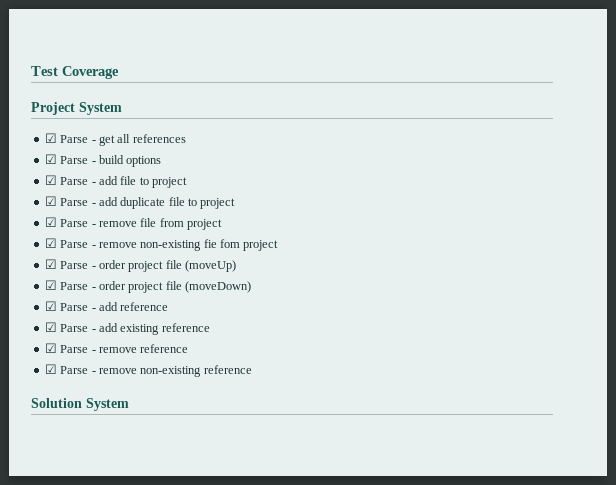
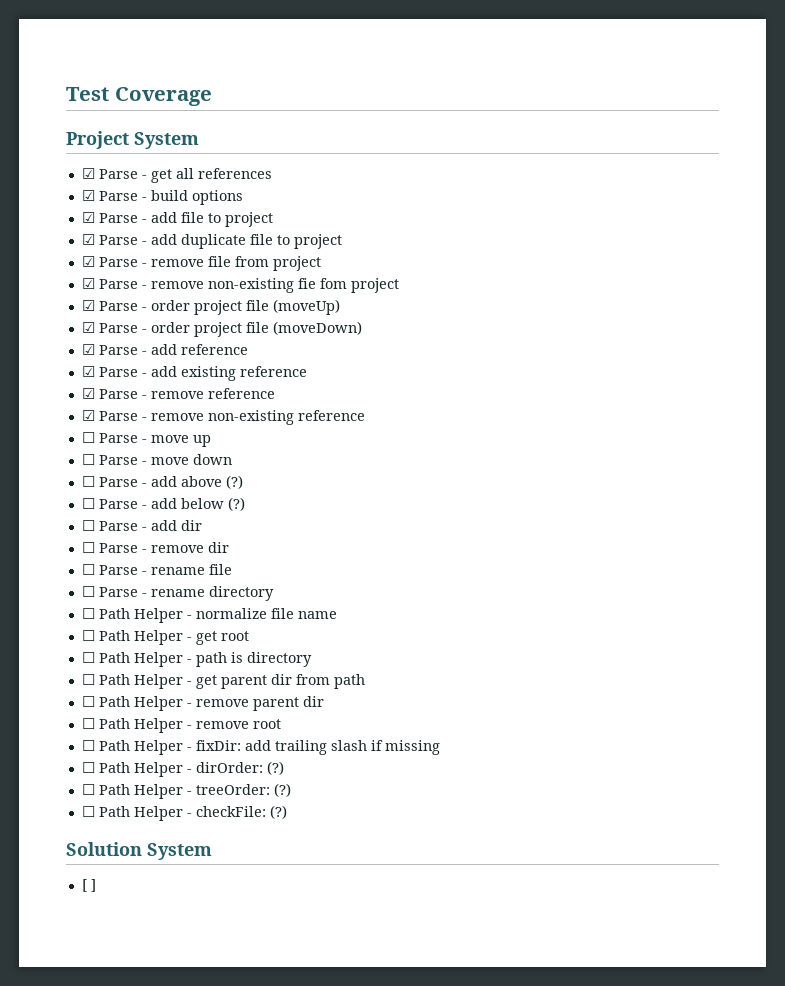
(252, 369) none -> [81,432,211,447] [81,454,232,465] [81,475,243,489] [81,497,245,511] [81,520,202,531] [81,542,229,553] [81,564,232,575] [81,586,274,601] [81,608,337,623] [81,630,249,645] [81,652,312,667] [81,674,365,689] [81,696,324,711] [81,718,281,733] [81,740,440,755] [81,761,284,777] [81,783,291,799] [81,805,287,821] // ☐ Parse - move up // ☐ Parse - move down // ☐ Parse - add above (?) // ☐ Parse - add below (?) // ☐ Parse - add dir // ☐ Parse - remove dir // ☐ Parse - rename file // ☐ Parse - rename directory // ☐ Path Helper - normalize file name // ☐ Path Helper - get root // ☐ Path Helper - path is directory // ☐ Path Helper - get parent dir from path // ☐ Path Helper - remove parent dir // ☐ Path Helper - remove root // ☐ Path Helper - fixDir: add trailing slash if missing // ☐ Path Helper - dirOrder: (?) // ☐ Path Helper - treeOrder: (?) // ☐ Path Helper - checkFile: (?)
(129, 404) none -> [81,879,96,892] // [ ]

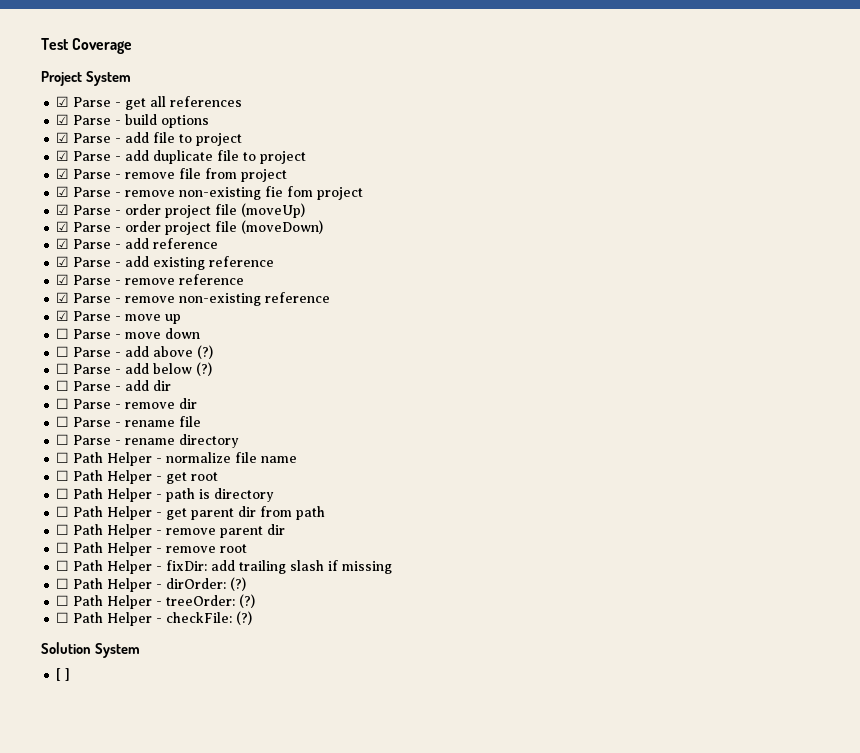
[81,432,95,443] ☐ -> [56,310,70,321] ☑

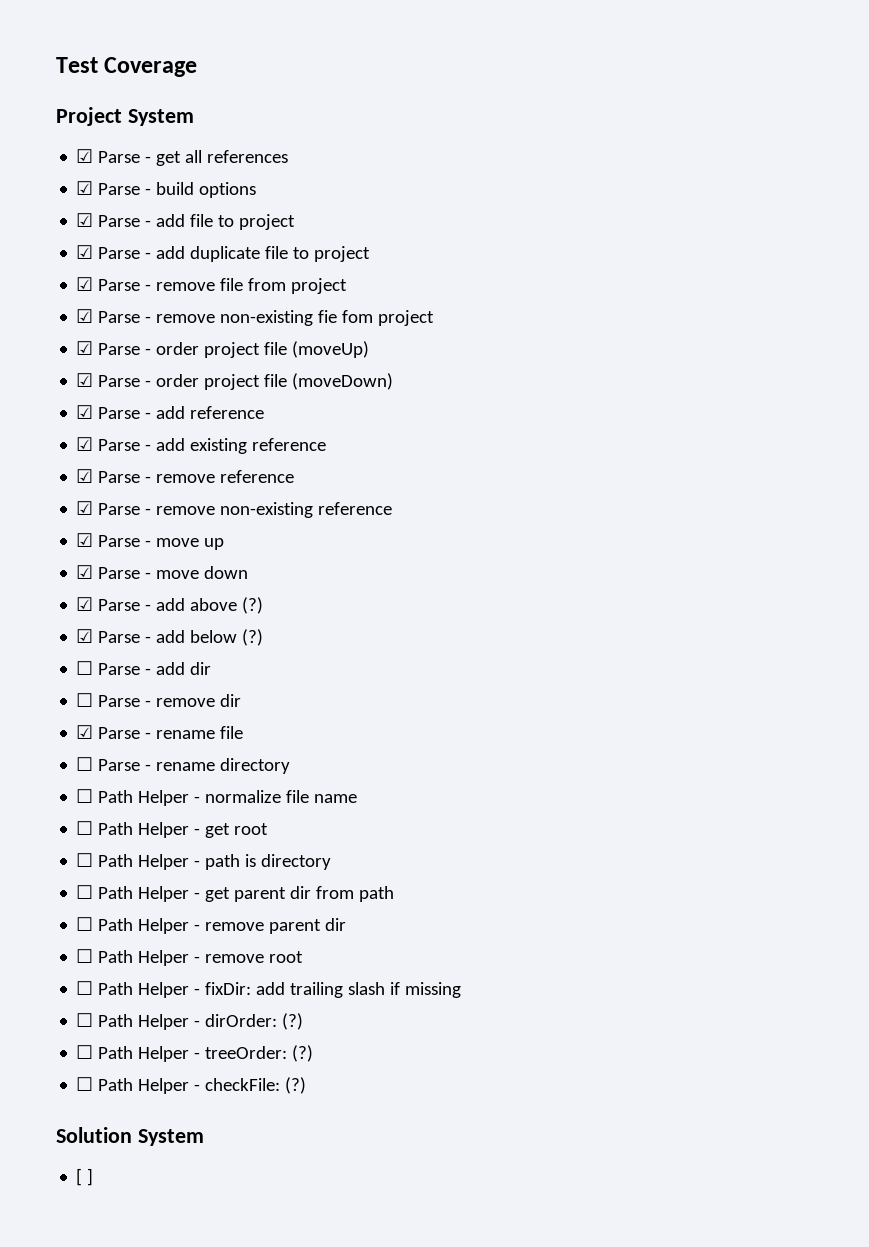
[56,328,70,339] ☐ -> [76,565,94,579] ☑
[56,346,70,357] ☐ -> [76,597,94,611] ☑
[56,363,70,374] ☐ -> [76,629,94,643] ☑
[56,416,70,427] ☐ -> [76,725,94,739] ☑

